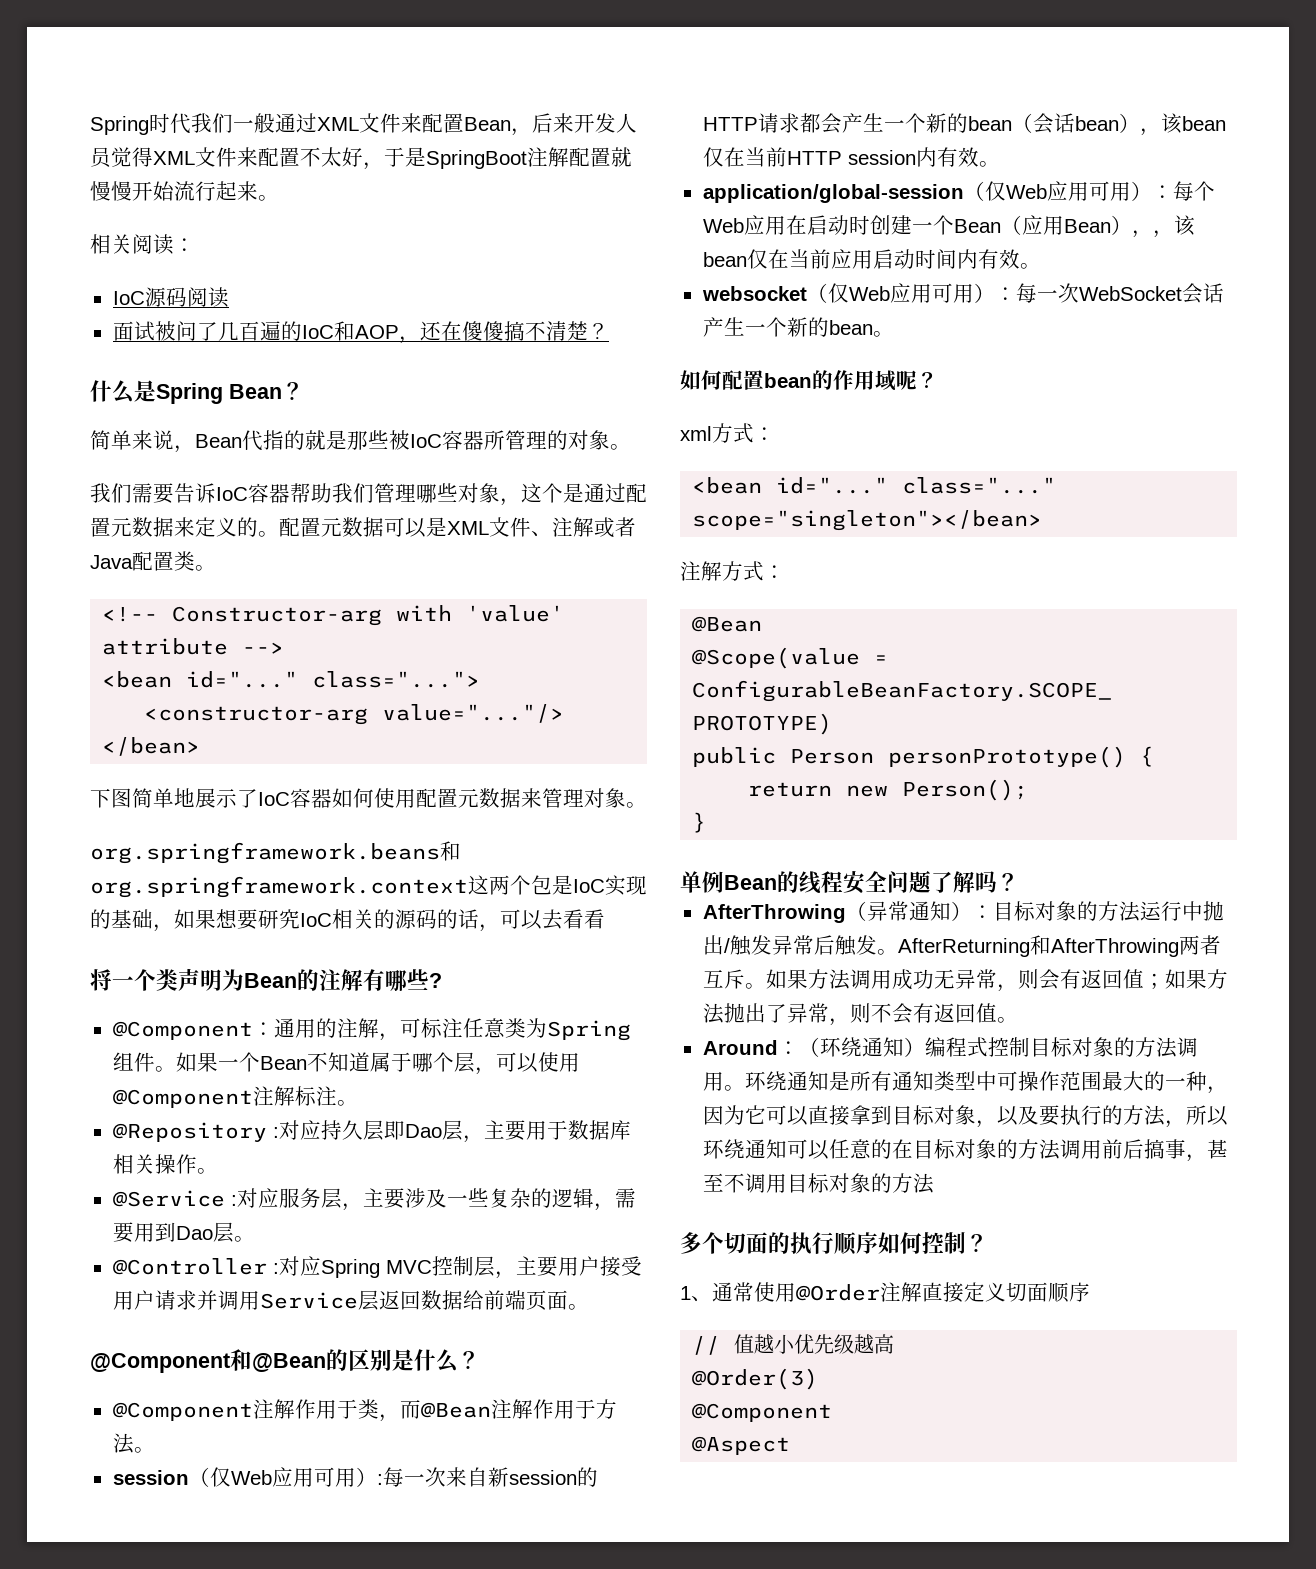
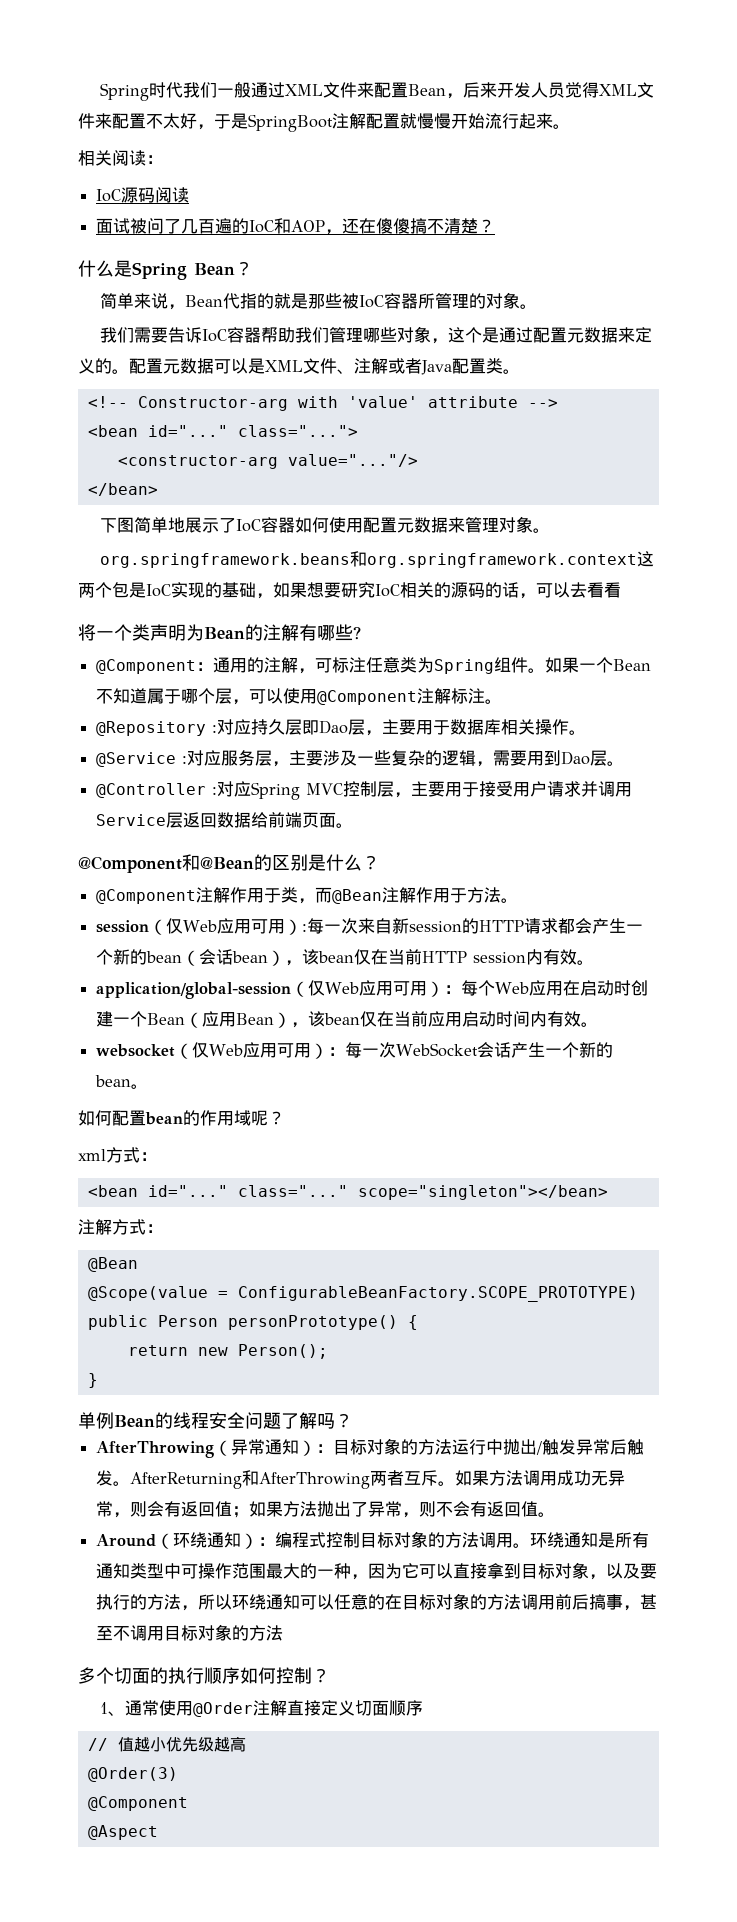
[578,1256,600,1276] 户 -> [462,782,480,797] 于
[1152,230,1174,238] ， -> (309, 1025) none
[777,1041,799,1055] ： -> (157, 1540) none
(925, 1047) none -> [258,1537,276,1546] ：

